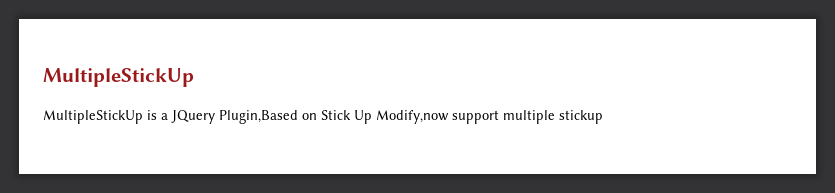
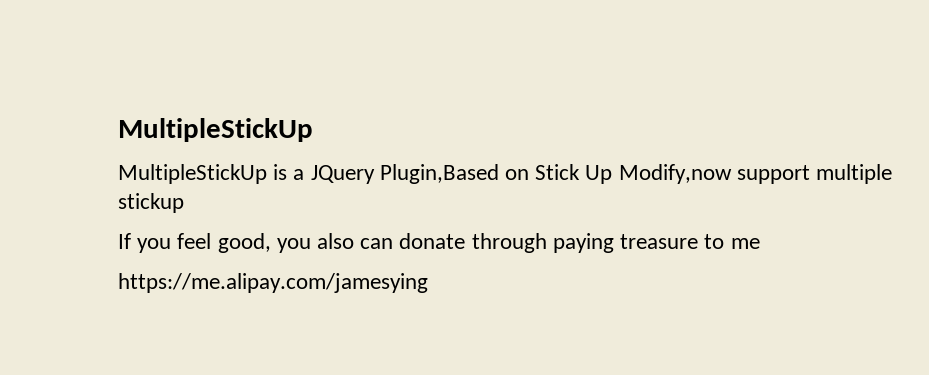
(603, 117) none -> [118,233,760,253] [118,273,428,293] // If you feel good, you also can donate through paying treasure to me // https://me.alipay.com/jamesying

